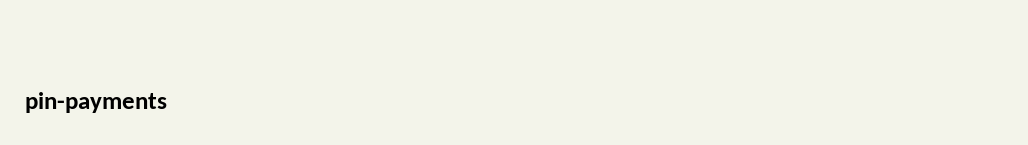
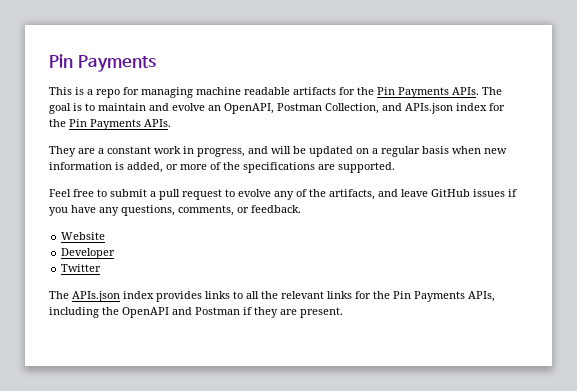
[25,92,167,113] pin-payments -> [49,54,156,72] [49,87,502,98] [49,103,505,114] [49,119,171,130] [49,146,507,157] [49,162,395,173] [49,189,517,200] [49,205,301,216] [61,232,106,240] [61,248,116,259] [61,264,102,272] [49,291,495,302] [49,307,343,318] Pin Payments // This is a repo for managing machine readable artifacts for the Pin Payments APIs. The goal is to maintain and evolve an OpenAPI, Postman Collection, and APIs.json index for the Pin Payments APIs. // They are a constant work in progress, and will be updated on a regular basis when new information is added, or more of the specifications are supported. // Feel free to submit a pull request to evolve any of the artifacts, and leave GitHub issues if you have any questions, comments, or feedback. // Website // Developer // Twitter // The APIs.json index provides links to all the relevant links for the Pin Payments APIs, including the OpenAPI and Postman if they are present.

